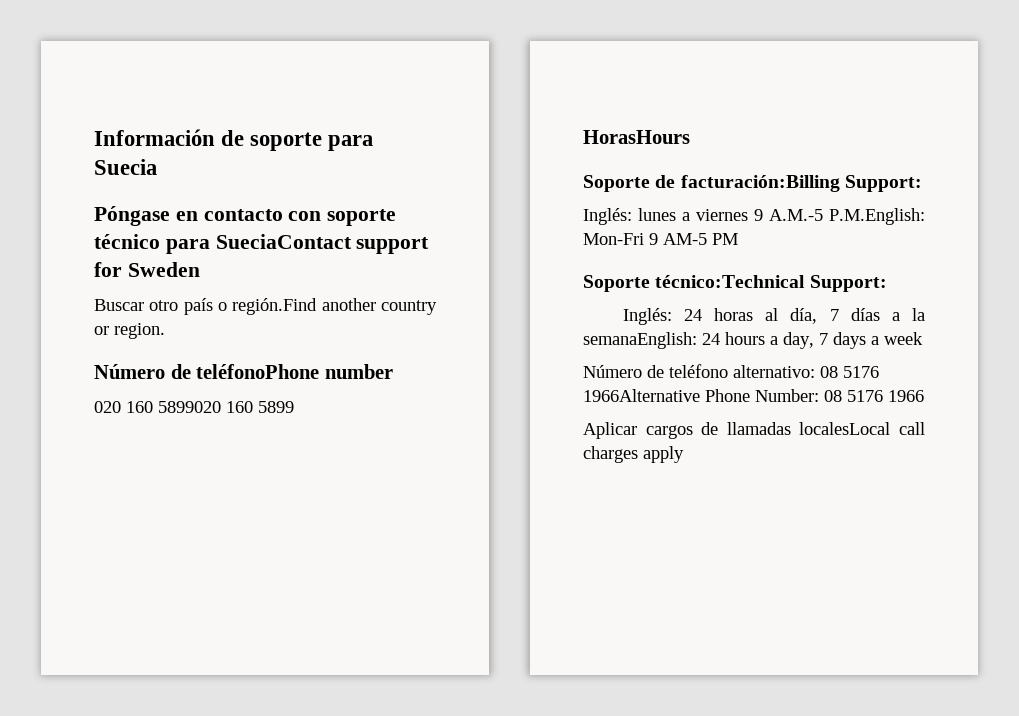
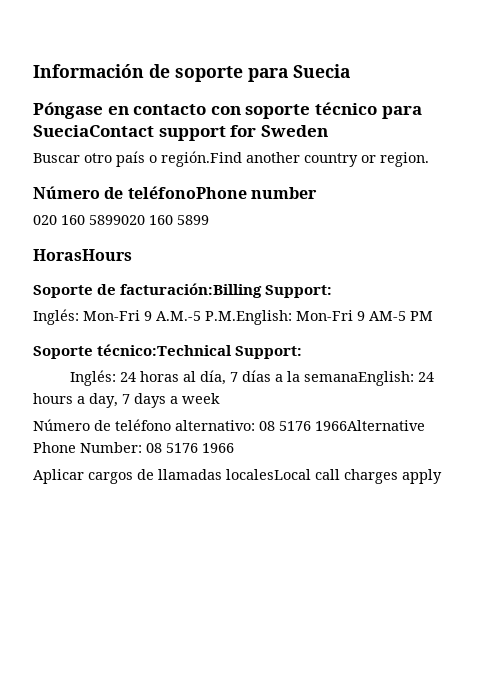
[638,208,748,221] lunes a viernes -> [83,310,140,321] Mon-Fri

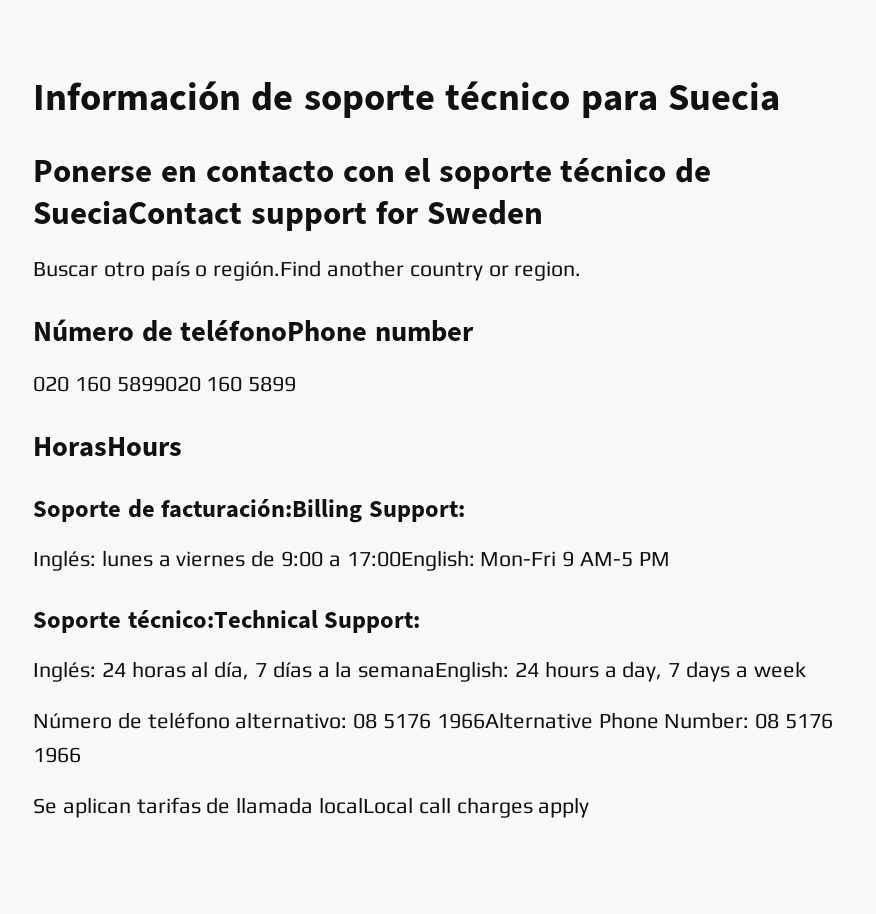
(243, 74) none -> [445,81,571,110] técnico
[33,102,103,119] Póngase -> [33,160,152,182] Ponerse
[245,102,422,119] soporte técnico para -> [403,158,712,189] el soporte técnico de
[83,310,292,325] Mon-Fri 9 A.M.-5 P.M.English: -> [101,550,475,571] lunes a viernes de 9:00 a 17:00English:
[33,469,311,484] Aplicar cargos de llamadas localesLocal -> [33,797,414,818] Se aplican tarifas de llamada localLocal

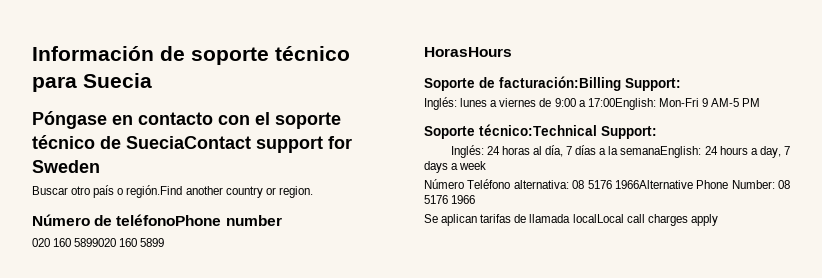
[33,160,152,182] Ponerse -> [32,111,107,129] Póngase
[117,712,348,729] de teléfono alternativo: -> [467,179,569,189] Teléfono alternativa:

